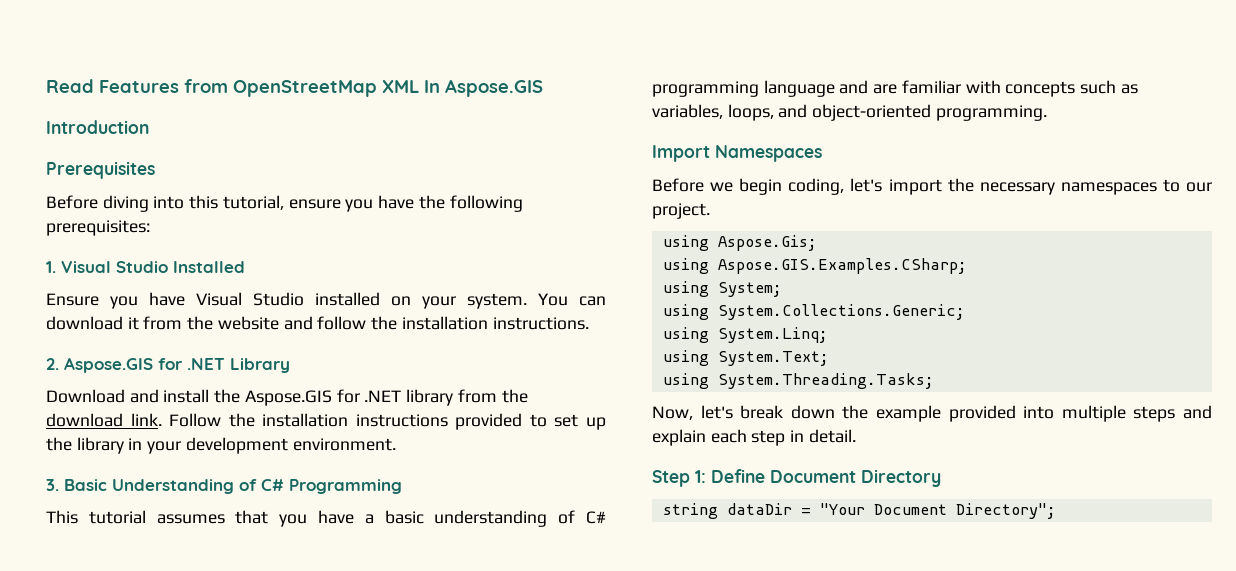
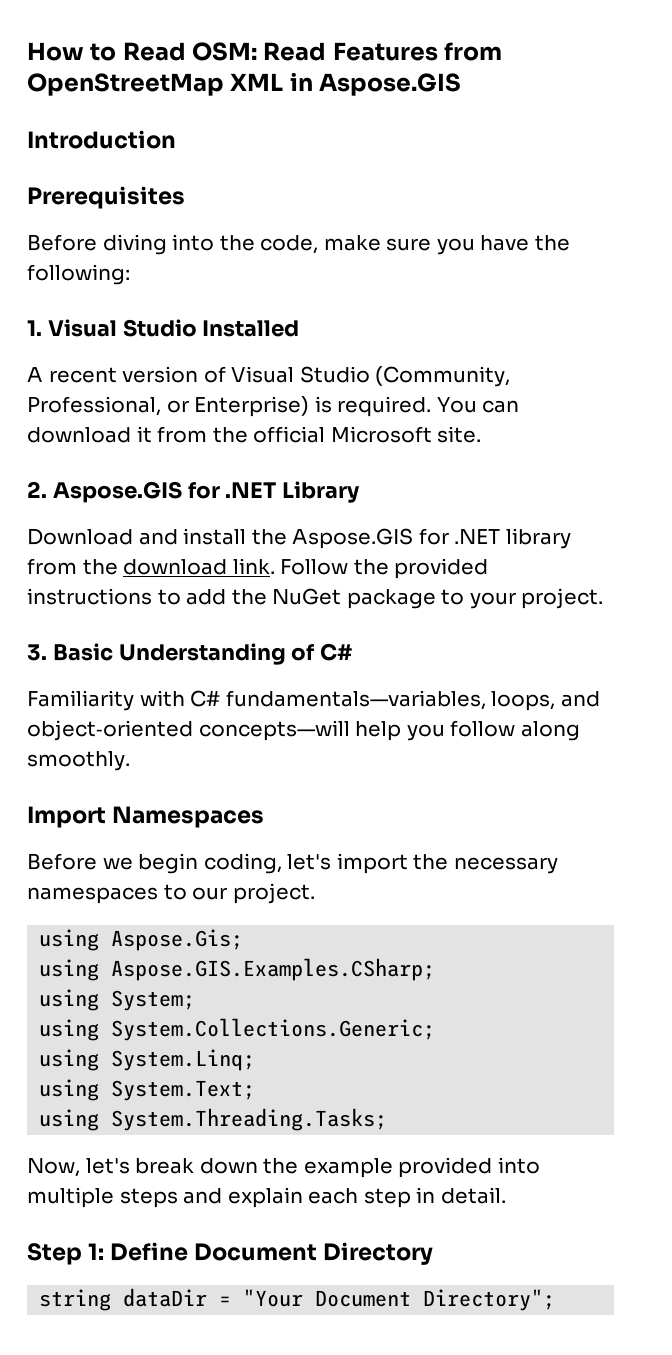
(46, 86) none -> [27,42,258,61] How to Read OSM:
[424,80,440,93] In -> [289,72,313,91] in
[189,195,341,210] this tutorial, ensure -> [219,235,432,254] the code, make sure
[449,195,523,212] [46,220,150,236] following prerequisites: -> [27,264,130,285] following:
[46,292,527,309] Ensure you have Visual Studio installed on your system. -> [27,366,511,387] [27,396,432,417] A recent version of Visual Studio (Community, Professional, or Enterprise) is required.
[217,316,589,330] website and follow the installation instructions. -> [253,426,482,443] official Microsoft site.
[262,413,606,430] [46,437,396,454] installation instructions provided to set up the library in your development environment. -> [394,558,489,579] [27,588,604,609] provided instructions to add the NuGet package to your project.
[289,479,402,494] [46,510,606,527] [652,80,1138,97] [652,104,1047,121] Programming // This tutorial assumes that you have a basic understanding of C# programming language and are familiar with concepts such as variables, loops, and object-oriented programming. -> [27,690,600,711] [27,720,580,741] [27,751,130,771] // Familiarity with C# fundamentals—variables, loops, and object‑oriented concepts—will help you follow along smoothly.

